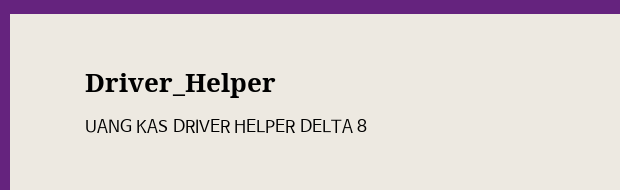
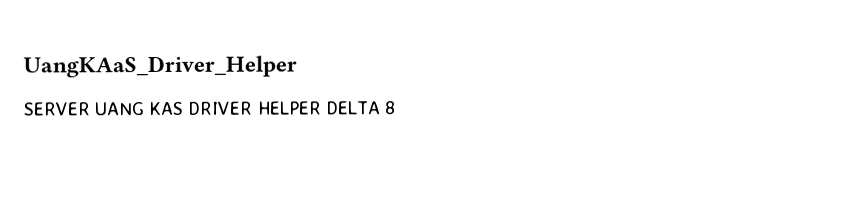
[85,73,276,98] Driver_Helper // -> [23,55,297,78] [23,102,91,116] UangKAaS_Driver_Helper // SERVER

